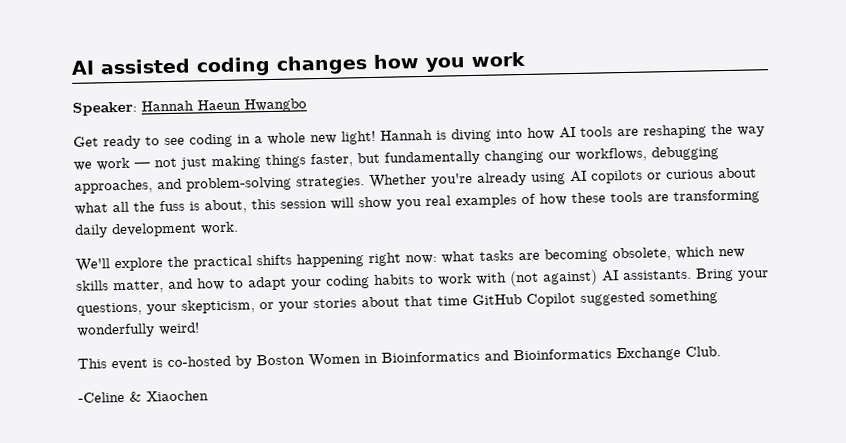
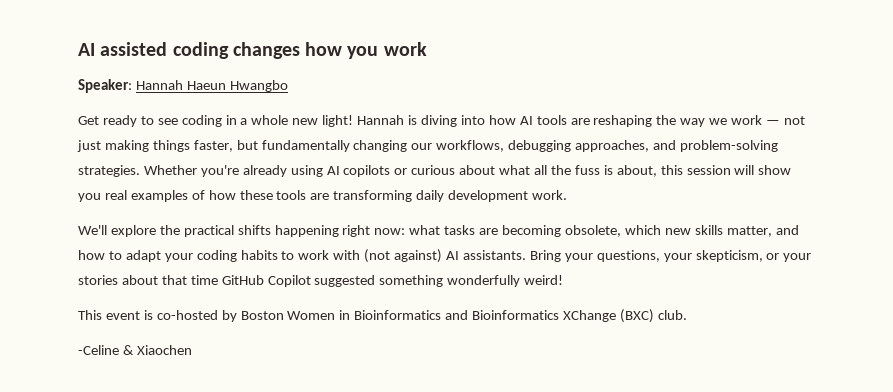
[616,346,721,362] Exchange Club. -> [563,309,687,323] XChange (BXC) club.

